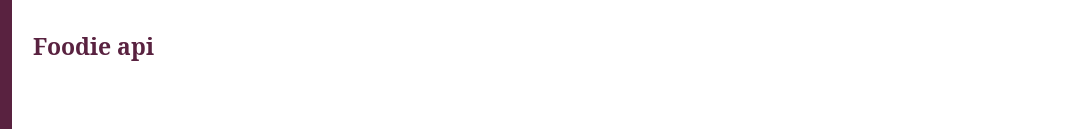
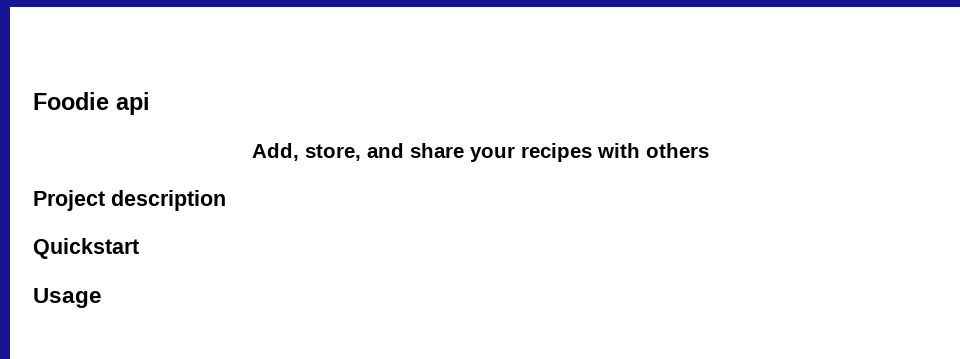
(155, 49) none -> [251,143,709,162] [33,190,226,211] [33,238,139,259] [33,288,102,308] // Add, store, and share your recipes with others // Project description // Quickstart // Usage

